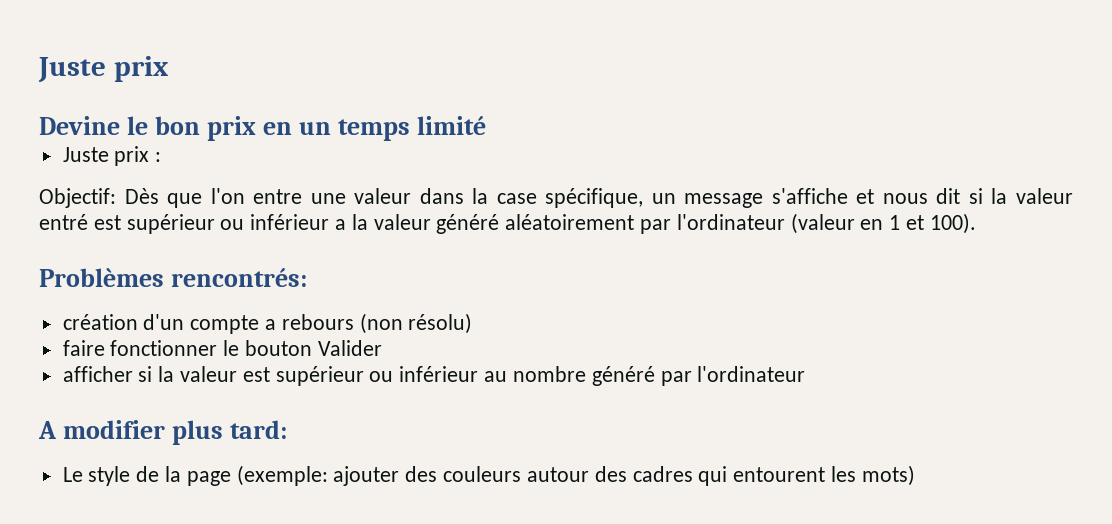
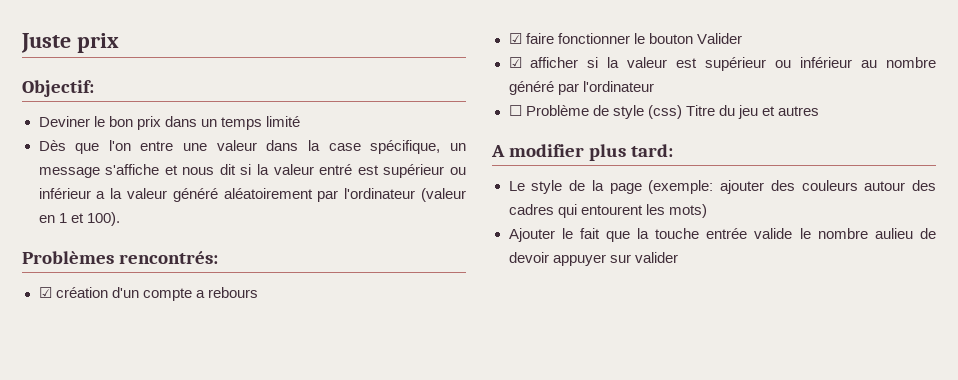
[39,116,120,135] Devine -> [22,80,94,97] [38,116,90,127] Objectif: // Deviner
[263,122,293,135] en -> [164,116,197,127] dans
[62,146,162,166] [39,188,116,208] Juste prix : // Objectif: -> (300, 121) none
(308, 277) none -> [38,287,52,298] ☑
[359,313,473,334] (non résolu) // -> [508,33,522,44] // ☑
(382, 348) none -> [508,57,522,68] ☑
(806, 374) none -> [508,105,819,119] // ☐ Problème de style (css) Titre du jeu et autres
(915, 475) none -> [508,228,936,242] [508,252,678,266] // Ajouter le fait que la touche entrée valide le nombre aulieu de devoir appuyer sur valider

